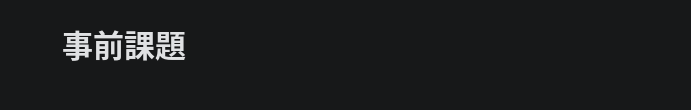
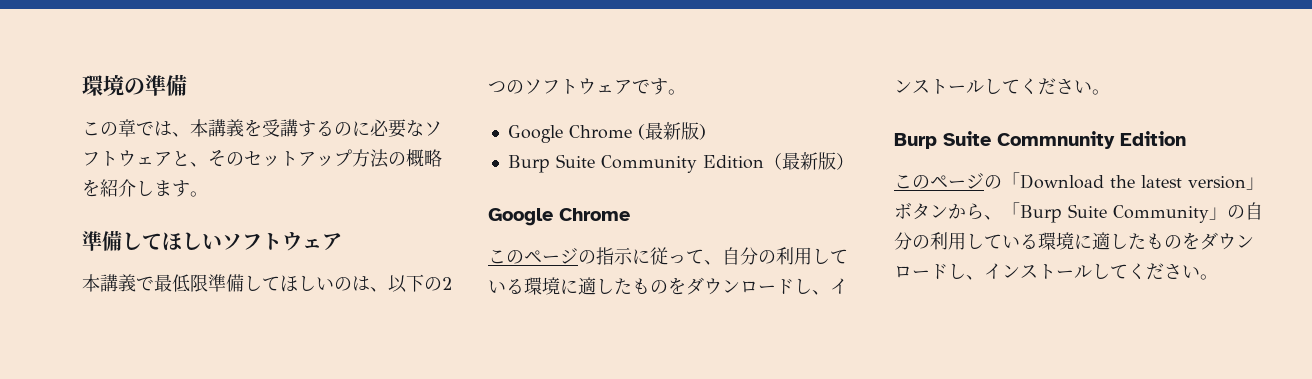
[62,30,186,61] 事前課題 -> [82,74,187,96] [82,119,442,138] [82,149,442,168] [82,179,208,197] [82,230,342,251] [82,274,452,293] [488,78,686,95] [507,122,706,143] [507,152,854,173] [488,208,630,226] [488,247,848,265] [488,277,848,295] [894,78,1110,95] [894,131,1186,149] [894,172,1264,190] [894,202,1263,223] [894,232,1254,250] [894,263,1218,280] 環境の準備 // この章では、本講義を受講するのに必要なソフトウェアと、そのセットアップ方法の概略を紹介します。 // 準備してほしいソフトウェア // 本講義で最低限準備してほしいのは、以下の2つのソフトウェアです。 // Google Chrome (最新版) // Burp Suite Community Edition（最新版） // Google Chrome // このページの指示に従って、自分の利用している環境に適したものをダウンロードし、インストールしてください。 // Burp Suite Commnunity Edition // このページの「Download the latest version」ボタンから、「Burp Suite Community」の自分の利用している環境に適したものをダウンロードし、インストールしてください。

